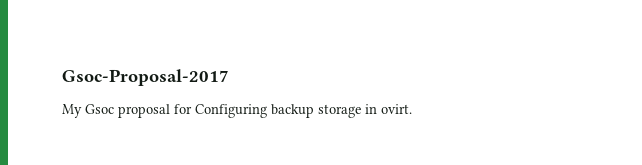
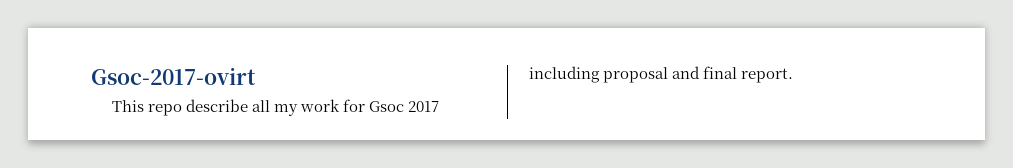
[62,69,229,86] [62,104,412,118] Gsoc-Proposal-2017 // My Gsoc proposal for Configuring backup storage in ovirt. -> [91,67,256,85] [112,99,440,116] [529,66,794,83] Gsoc-2017-ovirt // This repo describe all my work for Gsoc 2017 including proposal and final report.

